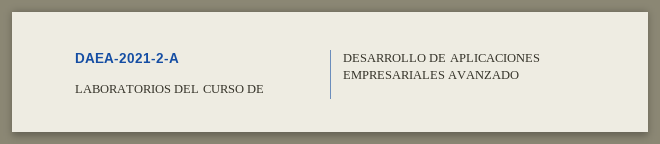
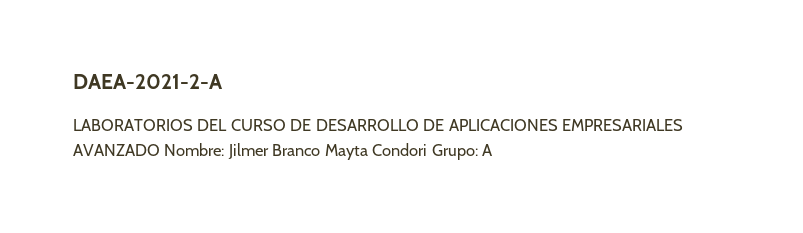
(520, 75) none -> [164,143,494,160] Nombre: Jilmer Branco Mayta Condori Grupo: A

